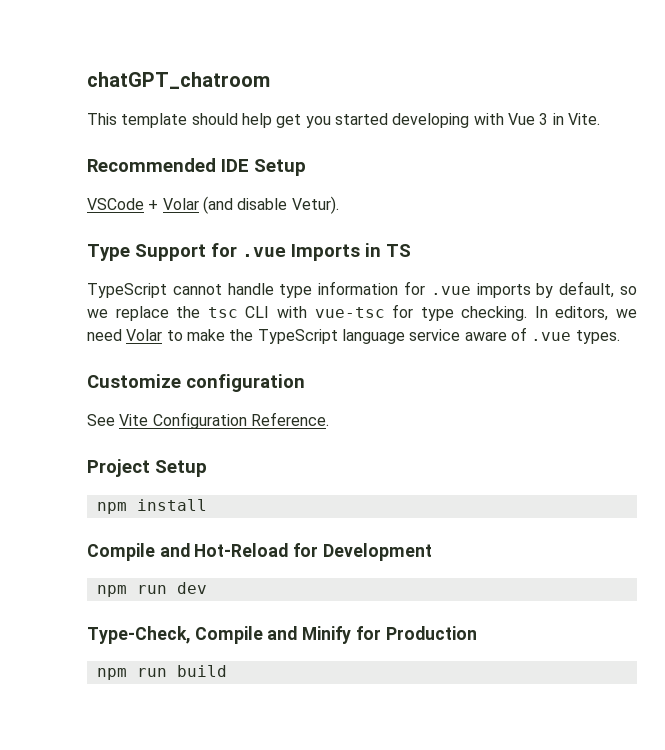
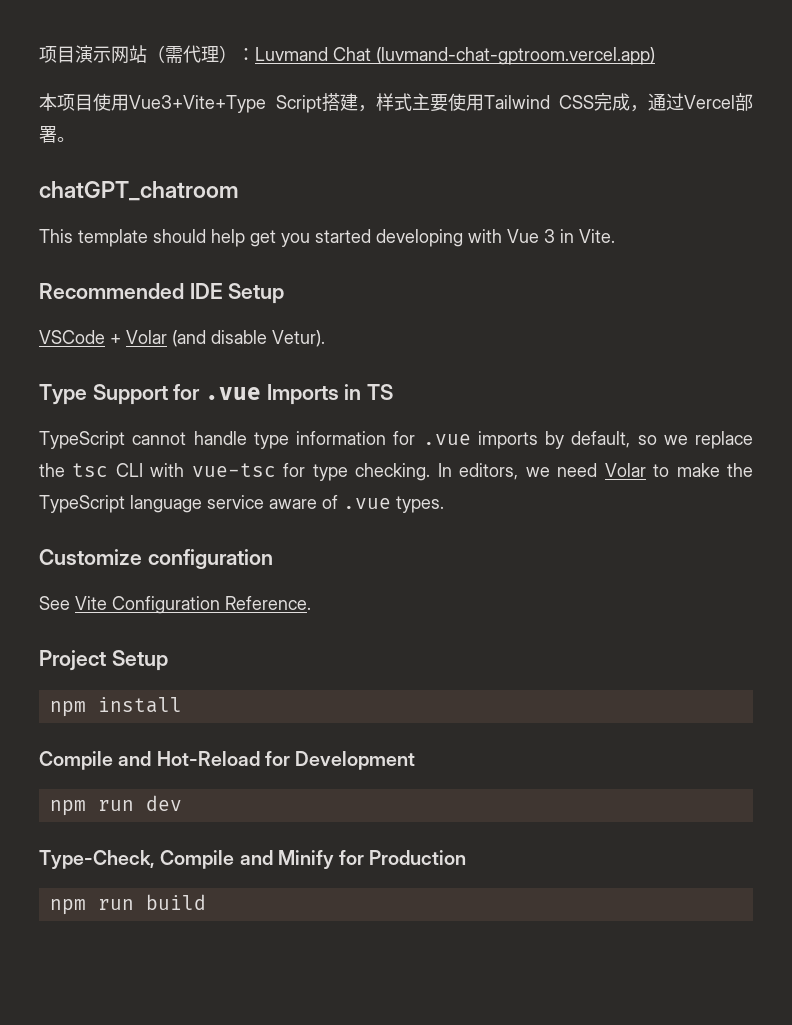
(87, 80) none -> [39,45,655,65] [39,93,753,113] [39,126,75,143] 项目演示网站（需代理）：Luvmand Chat (luvmand-chat-gptroom.vercel.app) // 本项目使用Vue3+Vite+Type Script搭建，样式主要使用Tailwind CSS完成，通过Vercel部署。 //

